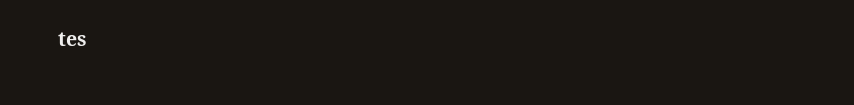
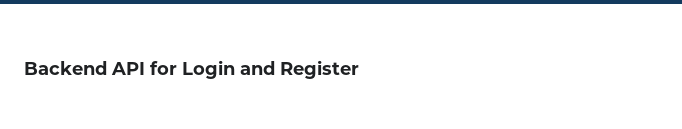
[58,32,87,46] tes -> [24,60,359,79] Backend API for Login and Register

